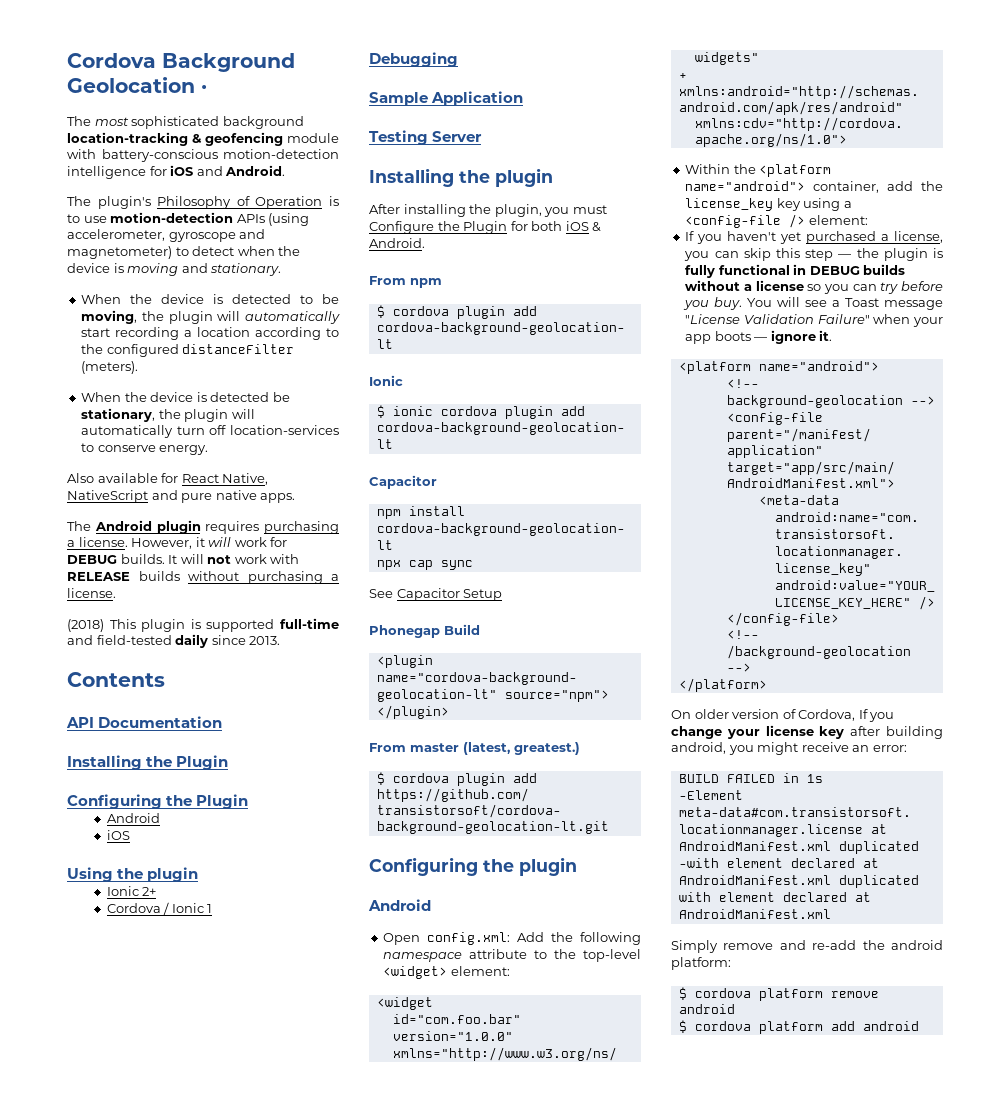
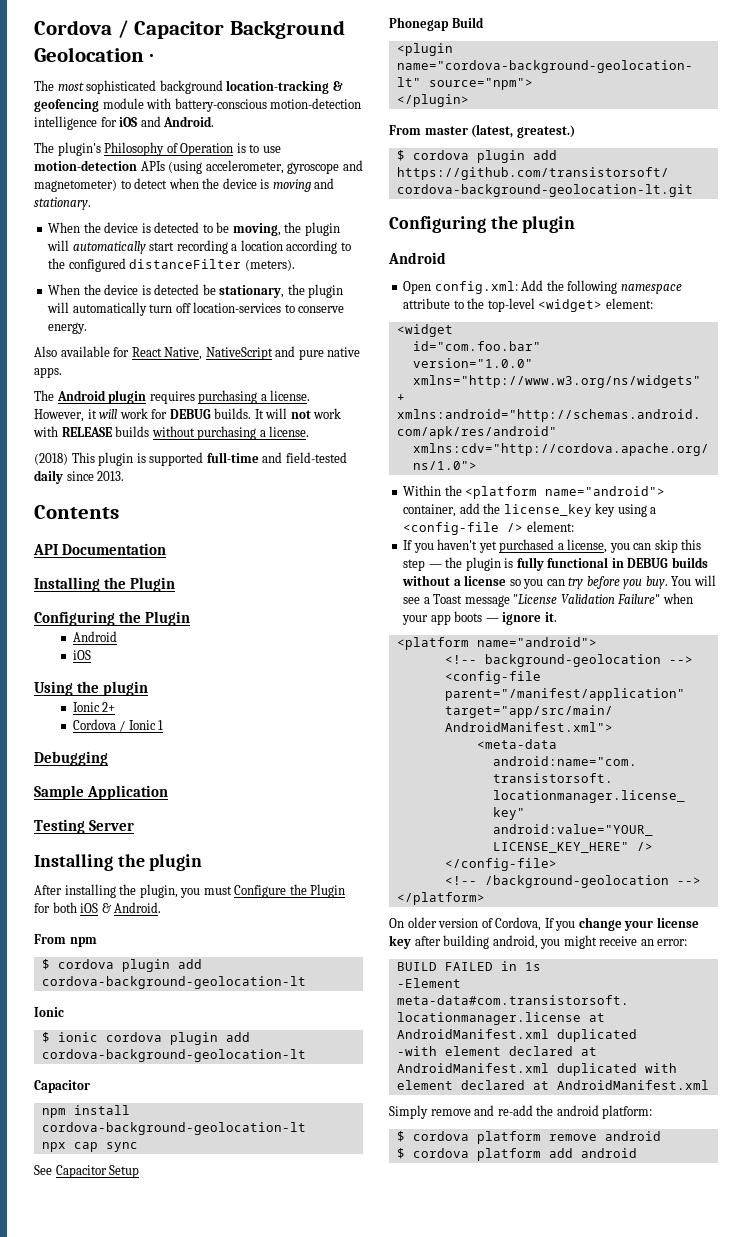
[67,53,156,68] Cordova -> [34,20,225,39] Cordova / Capacitor

